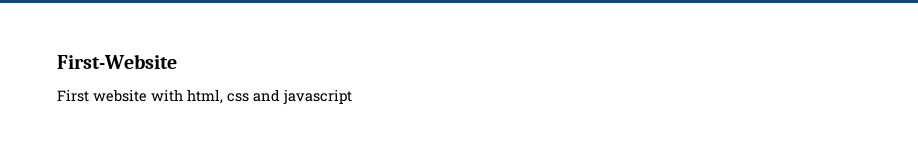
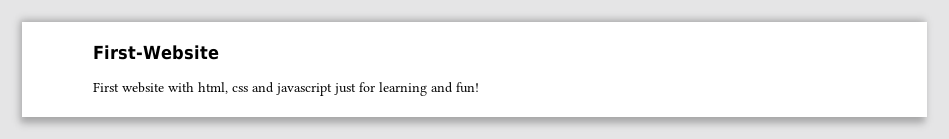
(352, 97) none -> [334,82,479,96] just for learning and fun!

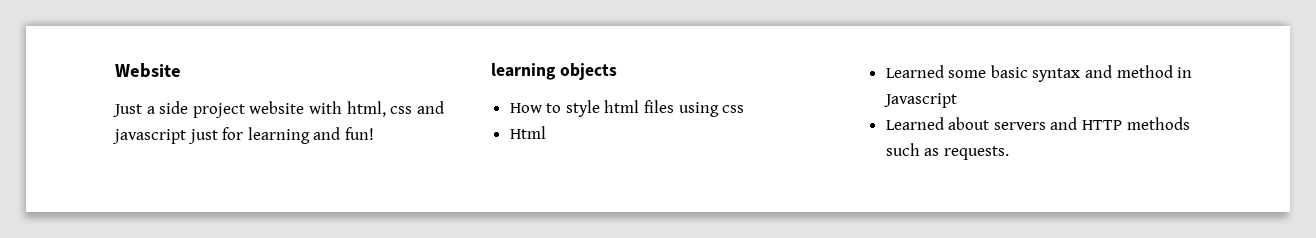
[93,45,219,60] [93,82,119,92] First-Website // First -> [115,63,181,78] [113,101,245,118] Website // Just a side project
(479, 87) none -> [491,63,617,80] [509,100,745,117] [509,126,546,139] [885,65,1193,82] [883,93,957,108] [885,117,1190,130] [885,143,1009,160] // learning objects // How to style html files using css // Html // Learned some basic syntax and method in Javascript // Learned about servers and HTTP methods such as requests.

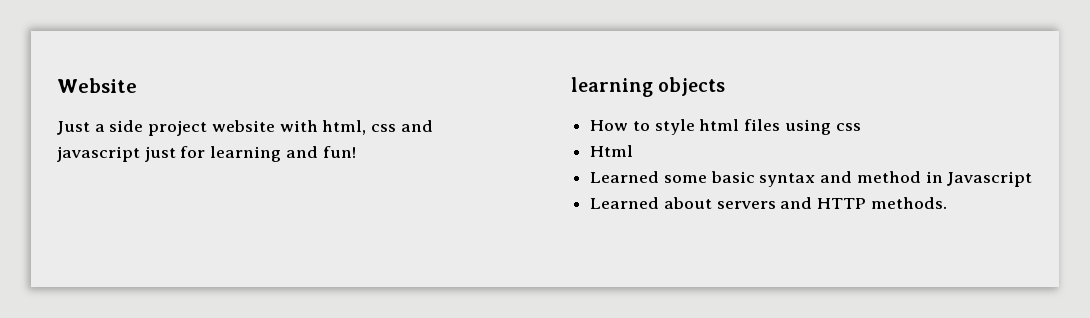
[1126,117,1190,130] [885,143,1009,160] methods such as requests. -> [870,197,947,209] methods.

